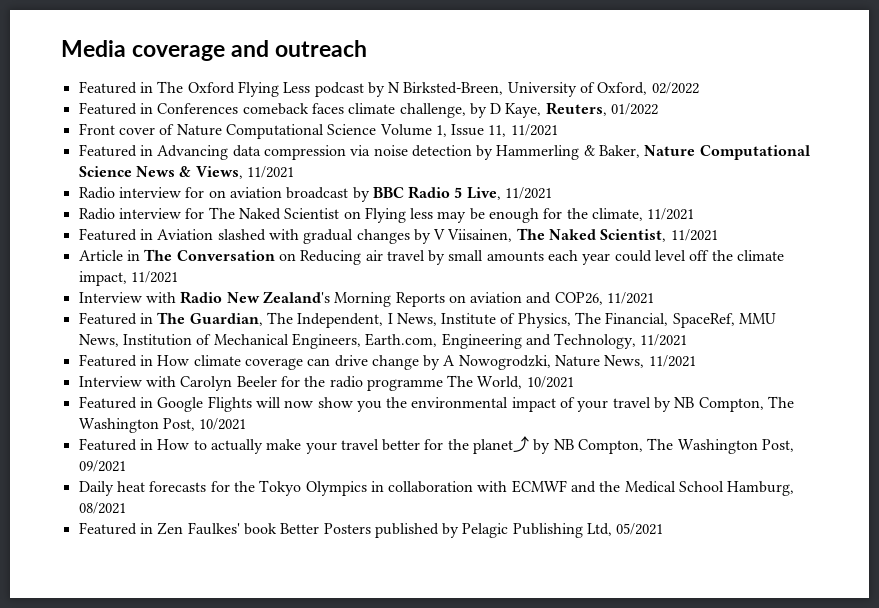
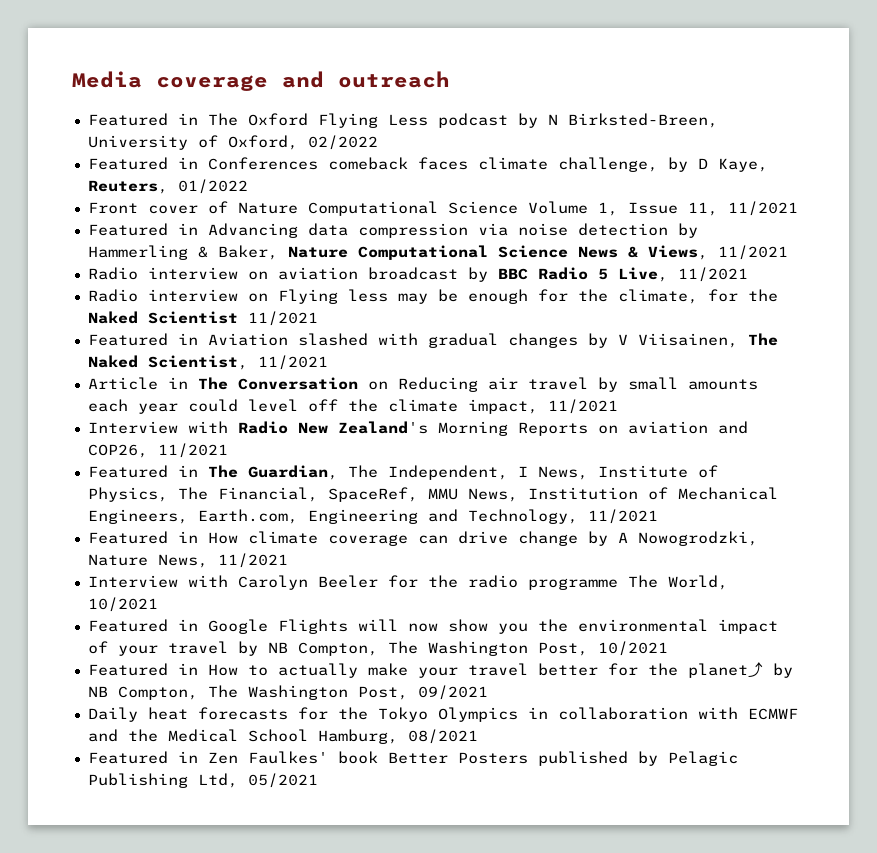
[185,187,205,198] for -> (238, 273) none
[185,207,340,220] for The Naked Scientist -> (238, 295) none
(644, 214) none -> [707,289,778,302] [87,311,238,324] for the Naked Scientist

